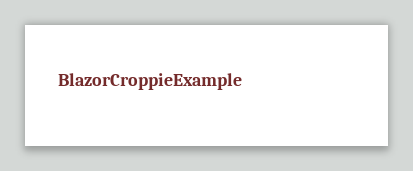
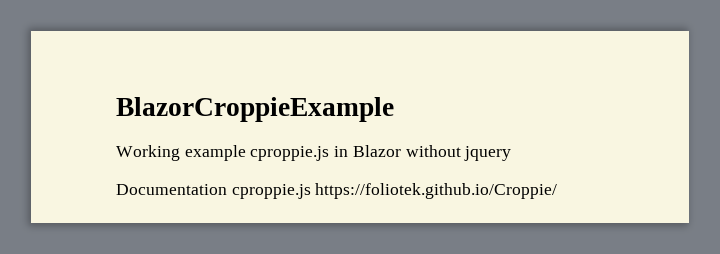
(242, 81) none -> [116,145,512,161] [116,183,558,199] // Working example cproppie.js in Blazor without jquery // Documentation cproppie.js https://foliotek.github.io/Croppie/

